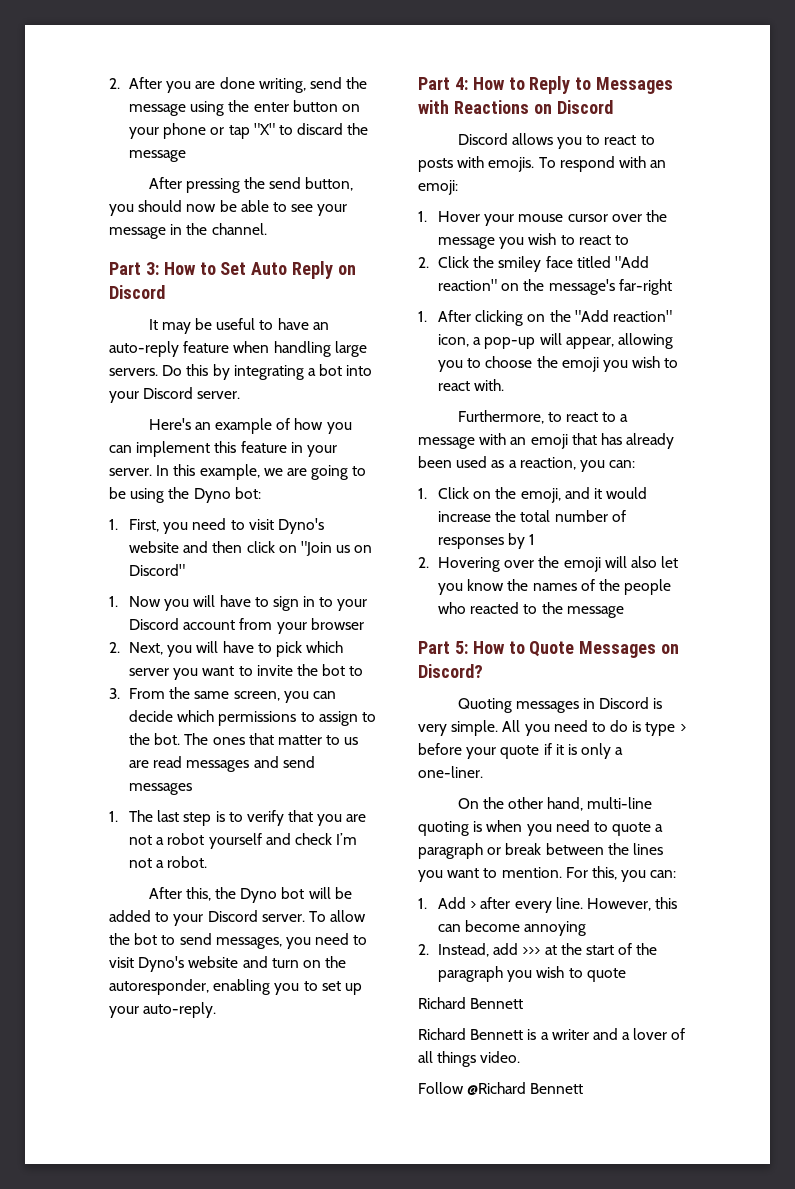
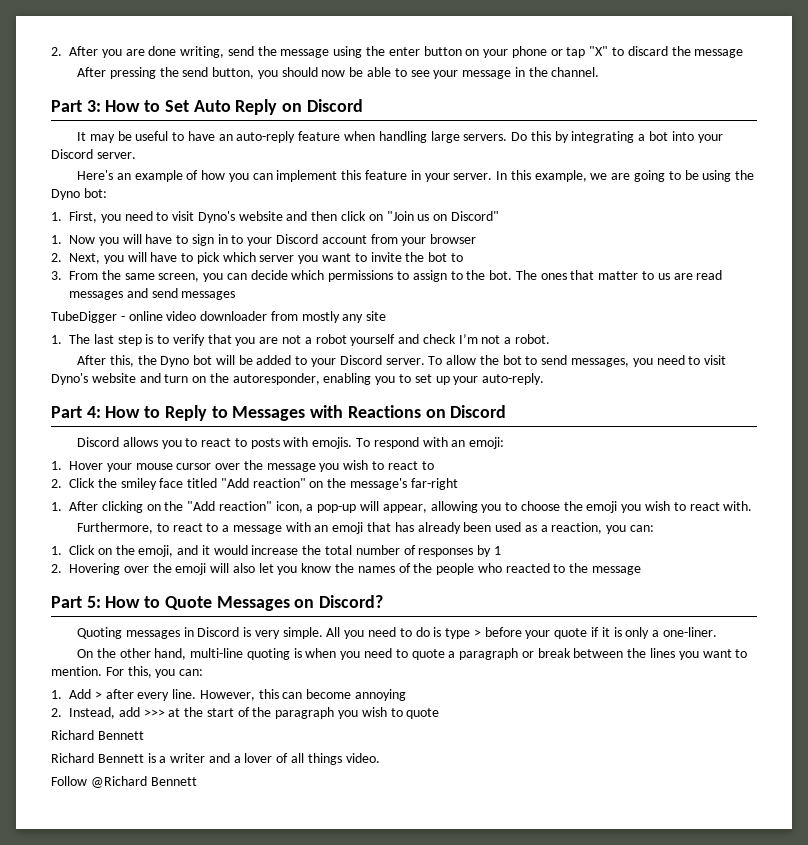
(192, 789) none -> [51,311,387,323] // TubeDigger - online video downloader from mostly any site

